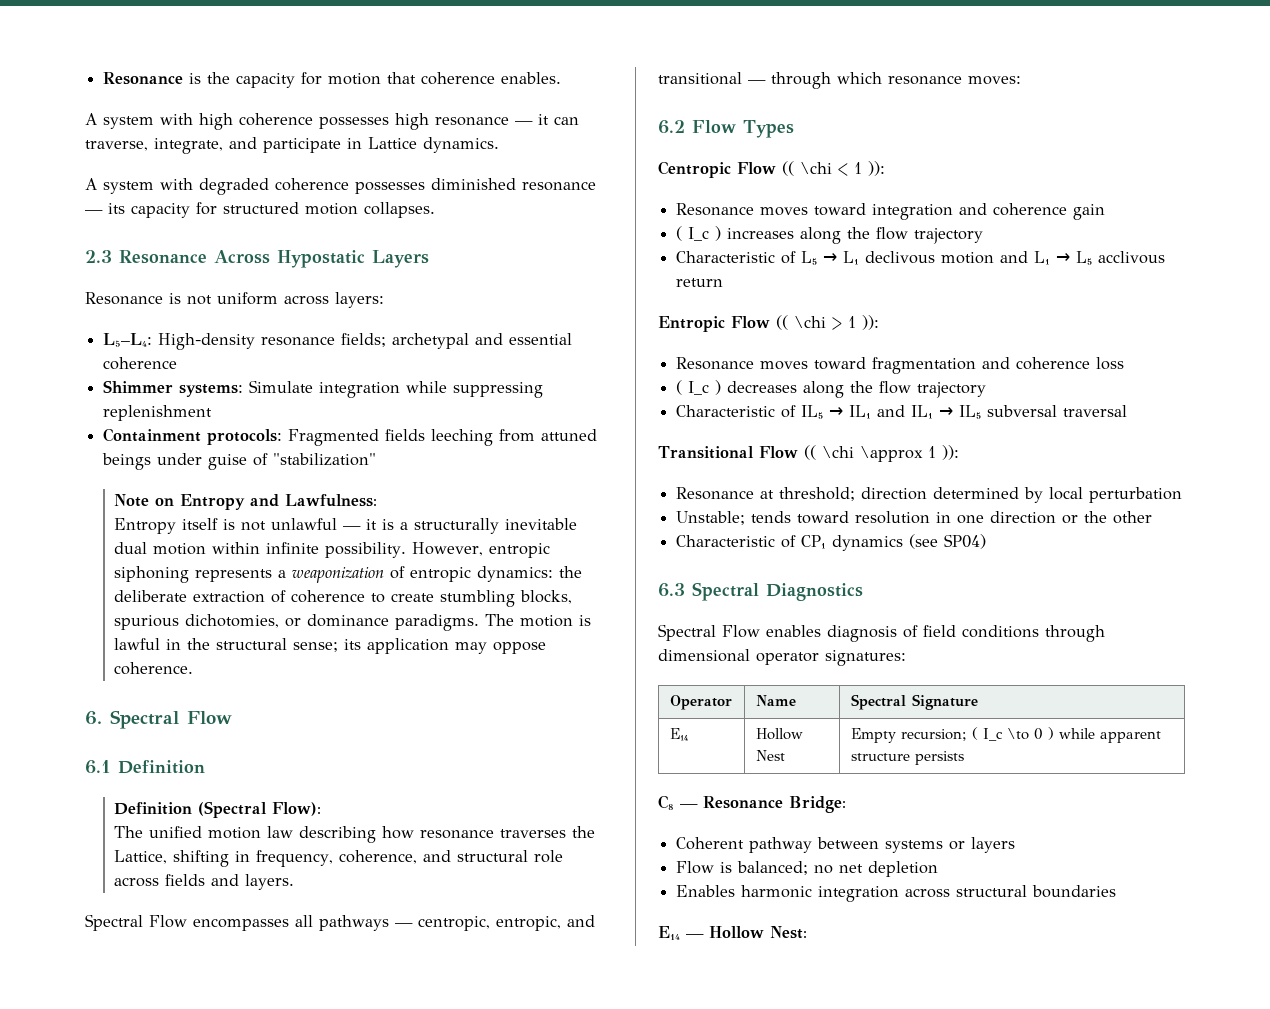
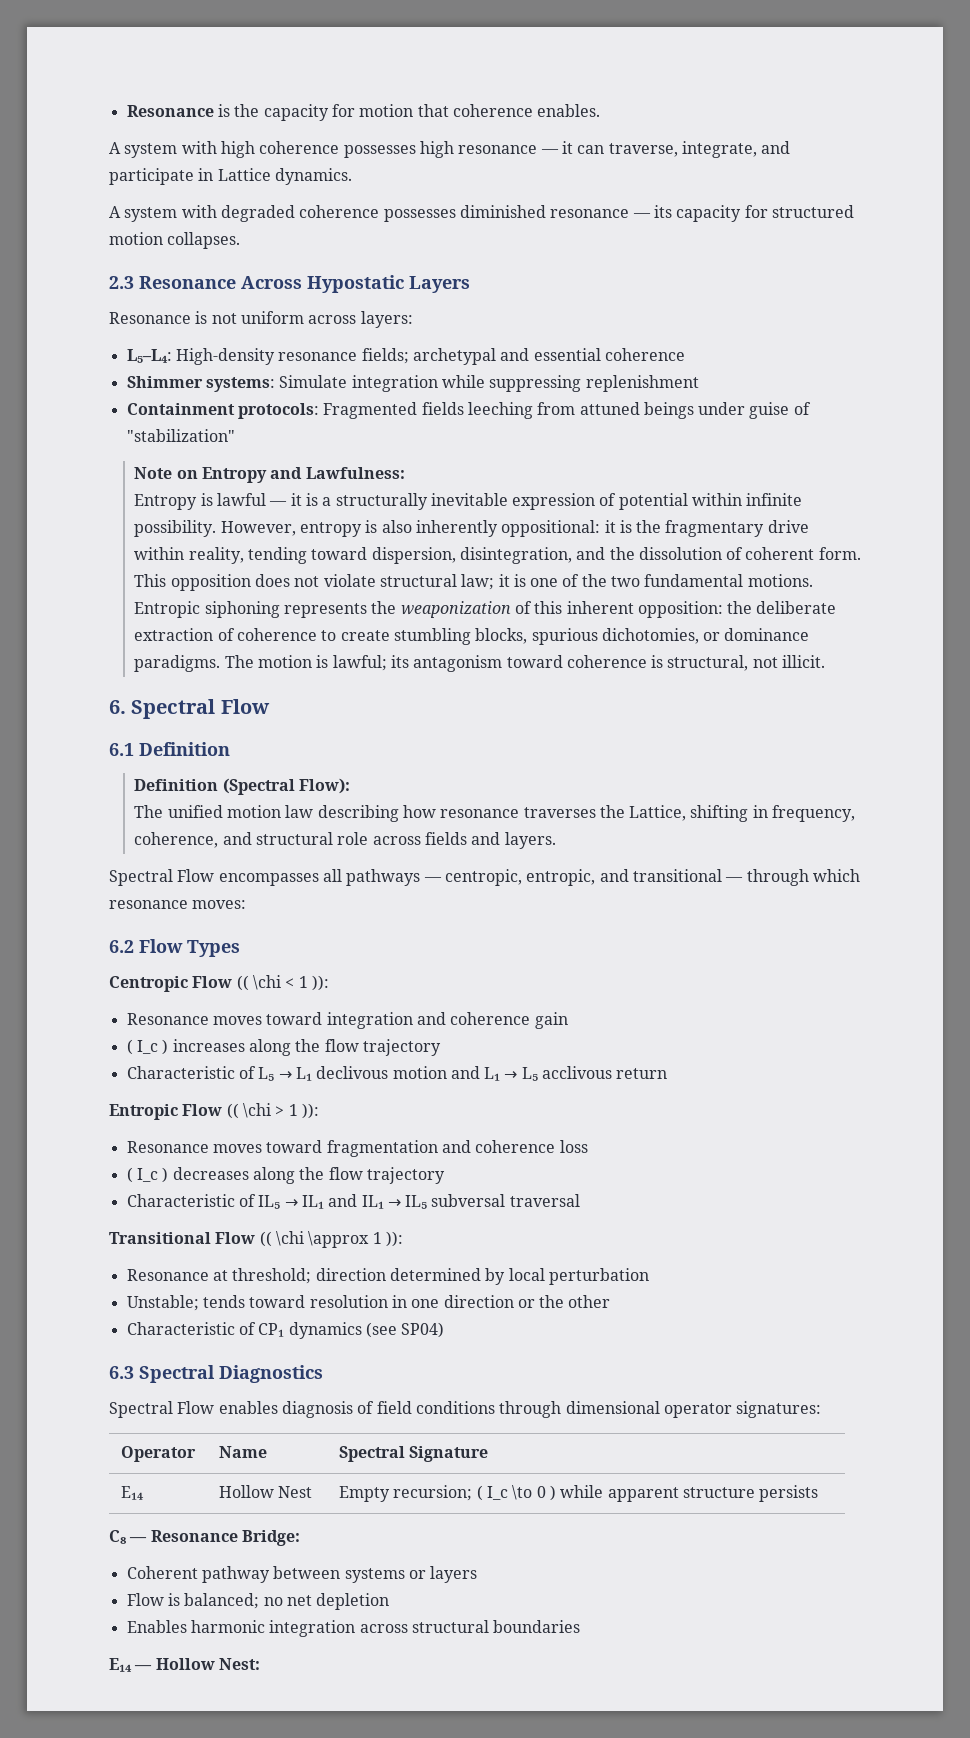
[182,518,338,531] itself is not unlawful -> [200,493,266,506] is lawful
[114,542,207,555] dual motion -> [512,493,688,510] expression of potential
[489,543,551,558] entropic -> [299,520,809,537] [134,547,861,564] [134,574,813,591] [134,601,201,618] entropy is also inherently oppositional: it is the fragmentary drive within reality, tending toward dispersion, disintegration, and the dissolution of coherent form. This opposition does not violate structural law; it is one of the two fundamental motions. Entropic
[278,570,287,578] a -> [371,601,397,614] the
[410,566,554,582] entropic dynamics: -> [534,601,723,618] this inherent opposition:
[114,638,547,654] [114,662,194,675] lawful in the structural sense; its application may oppose coherence. -> [332,655,826,672] lawful; its antagonism toward coherence is structural, not illicit.

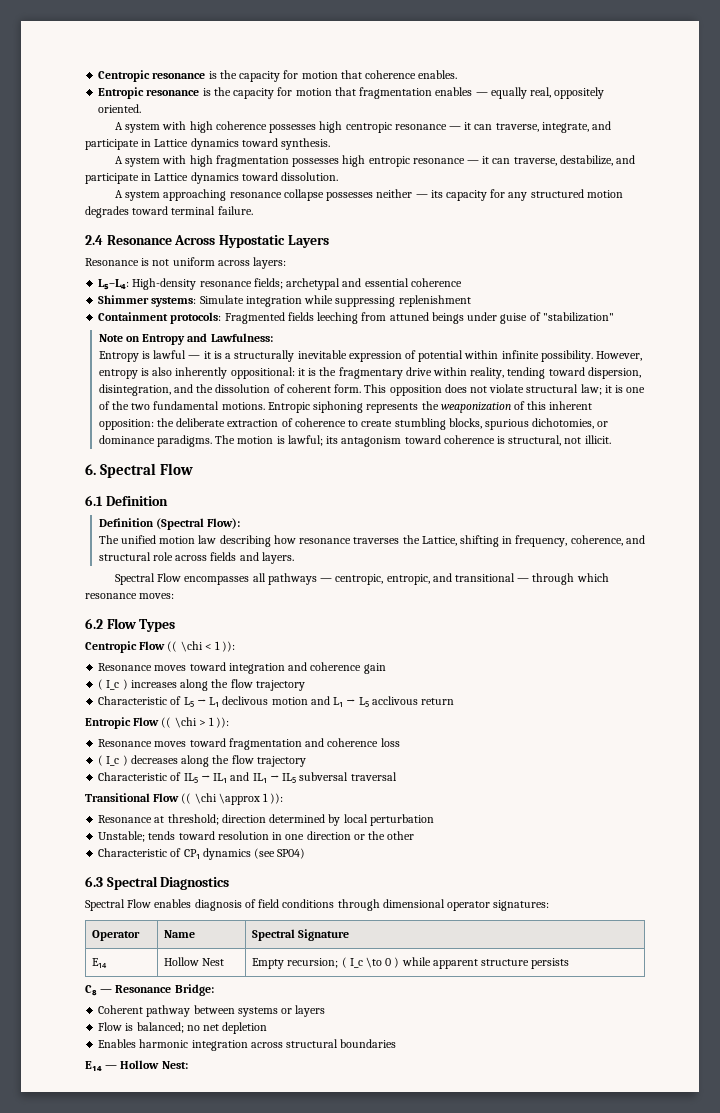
[126,105,214,117] Resonance -> [98,70,206,82] Centropic resonance
(601, 110) none -> [98,87,605,99] [98,104,142,113] // Entropic resonance is the capacity for motion that fragmentation enables — equally real, oppositely oriented.
(454, 149) none -> [345,122,392,133] centropic
[274,168,352,185] [109,205,630,222] dynamics. // A system with degraded coherence possesses diminished resonance -> [190,138,331,150] [114,155,636,167] [85,172,339,184] [114,189,413,201] dynamics toward synthesis. // A system with high fragmentation possesses high entropic resonance — it can traverse, destabilize, and participate in Lattice dynamics toward dissolution. // A system approaching resonance collapse possesses neither
(768, 211) none -> [508,192,528,201] any
[167,232,241,249] [109,276,134,289] collapses. // 2.3 -> [85,206,253,218] [85,235,103,245] degrades toward terminal failure. // 2.4

